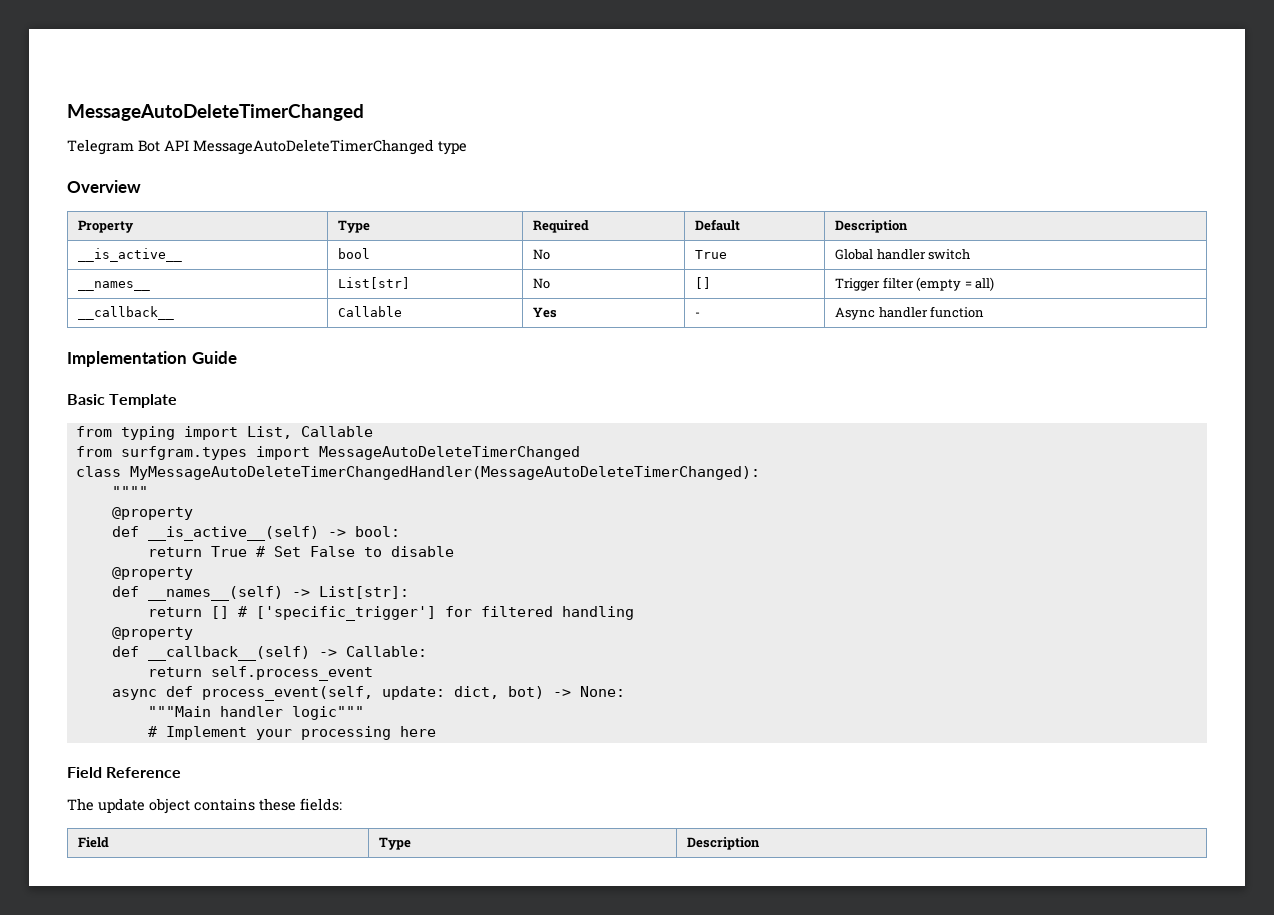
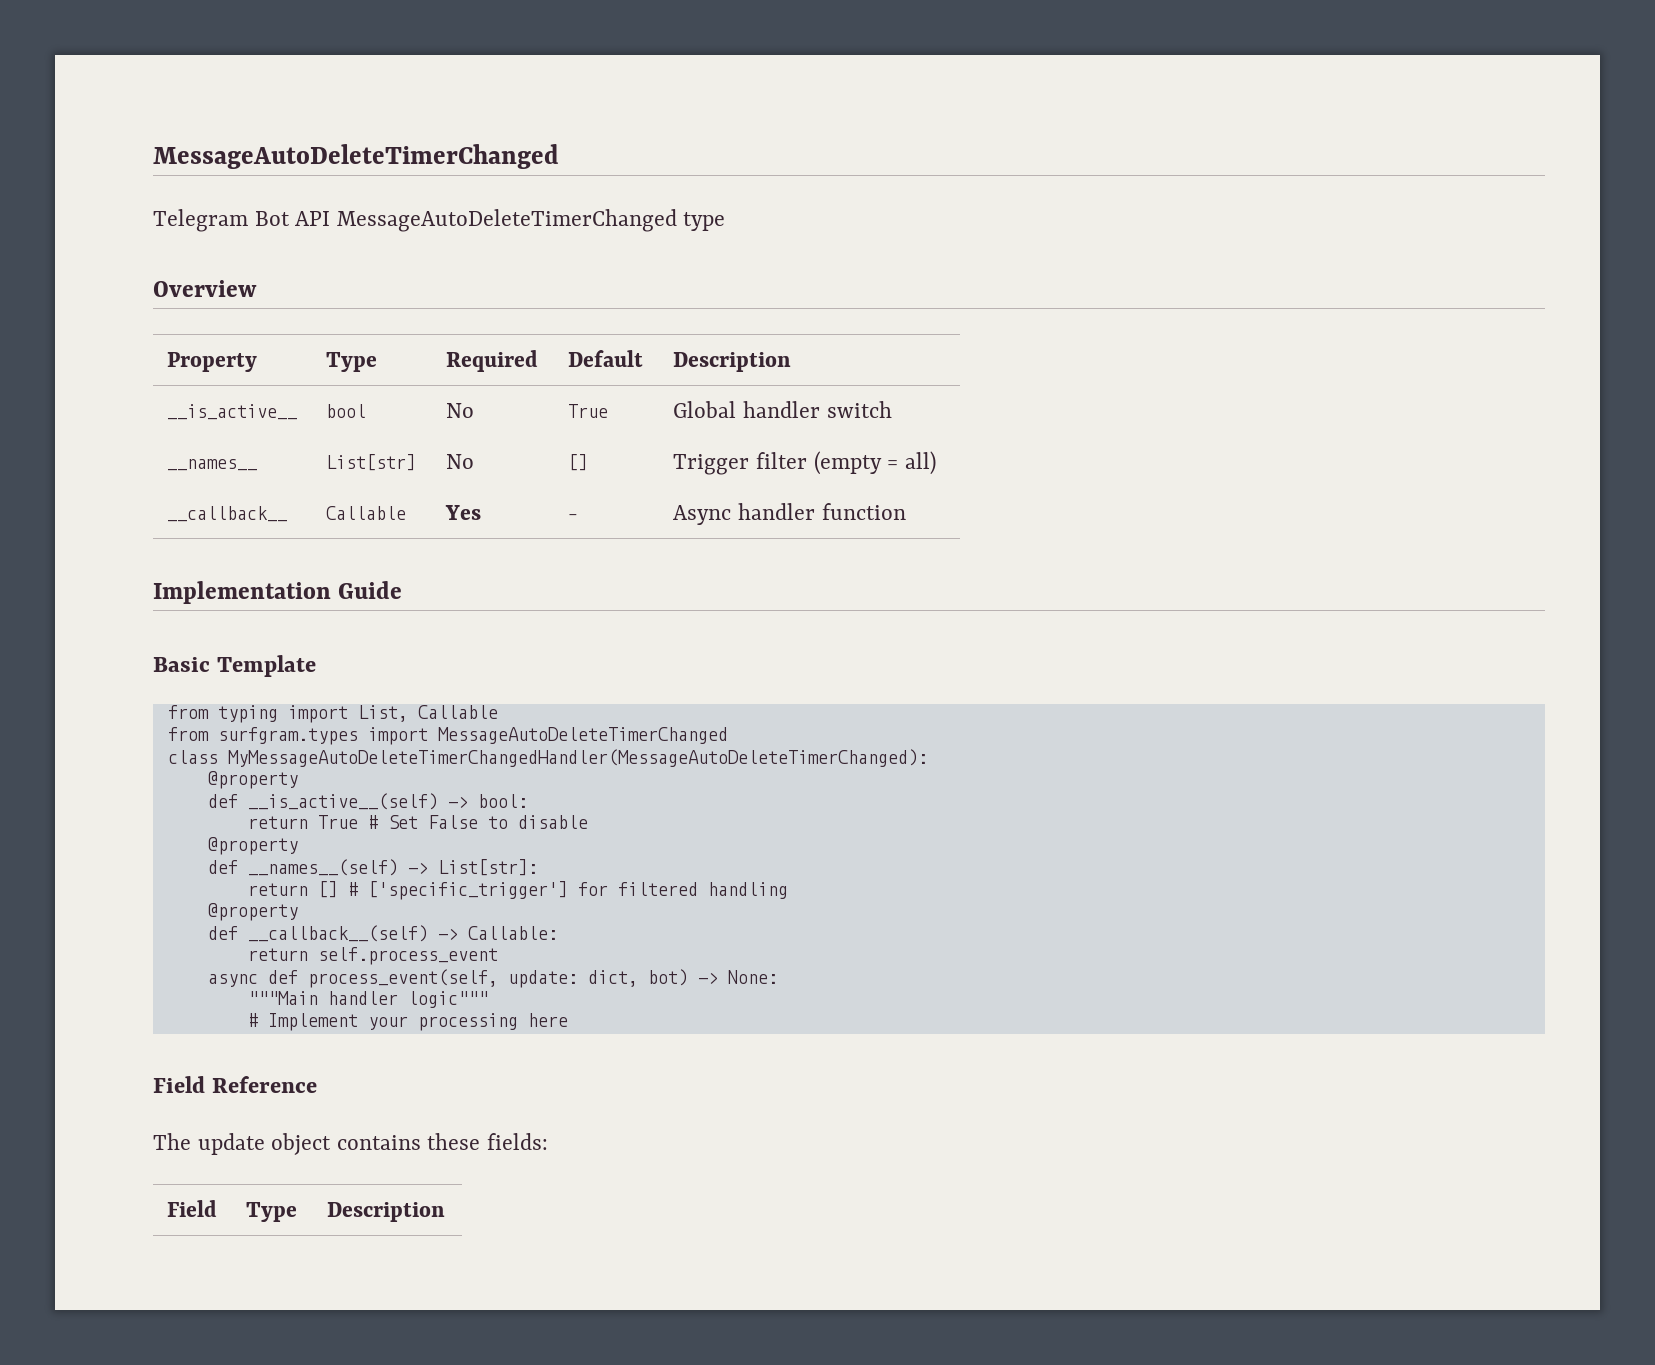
[111,486,148,497] // """" -> (928, 758) none

